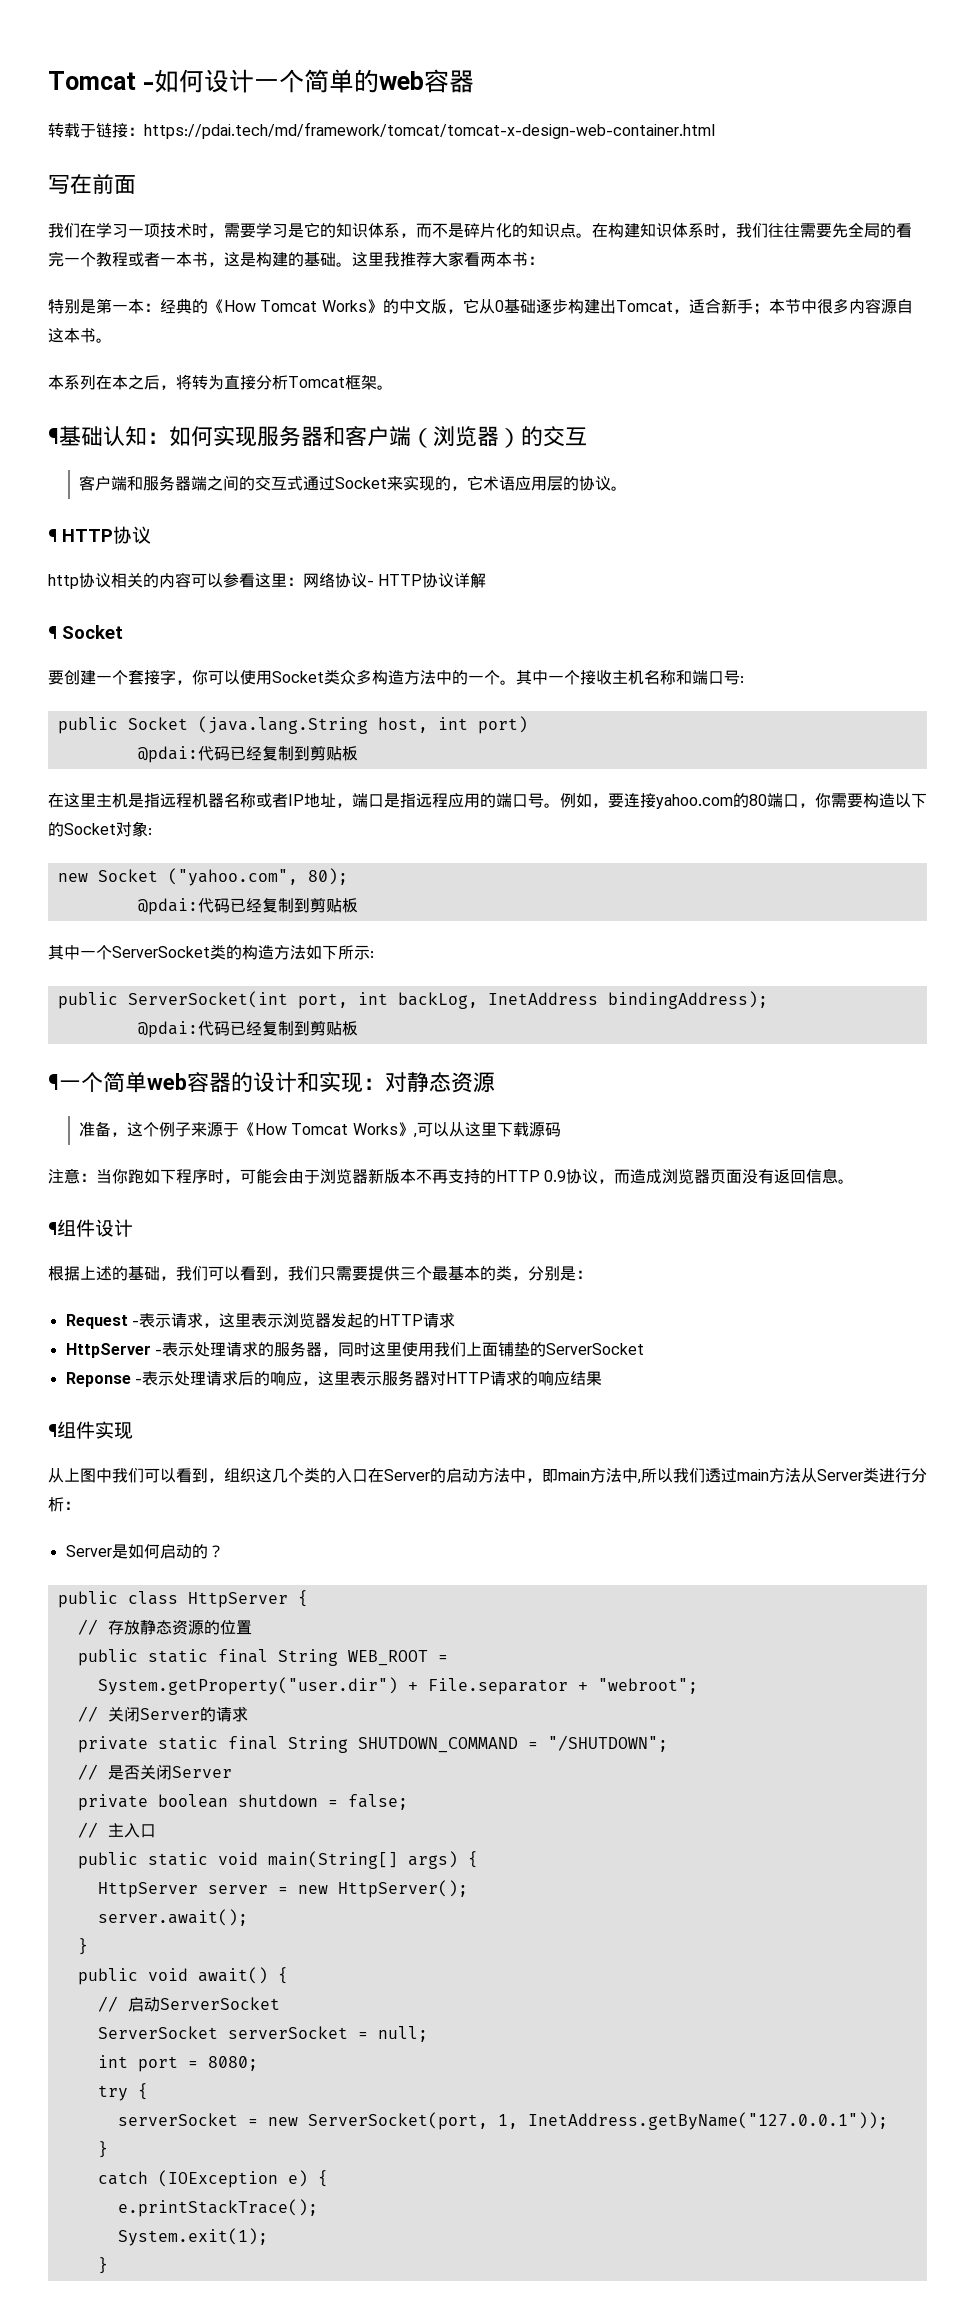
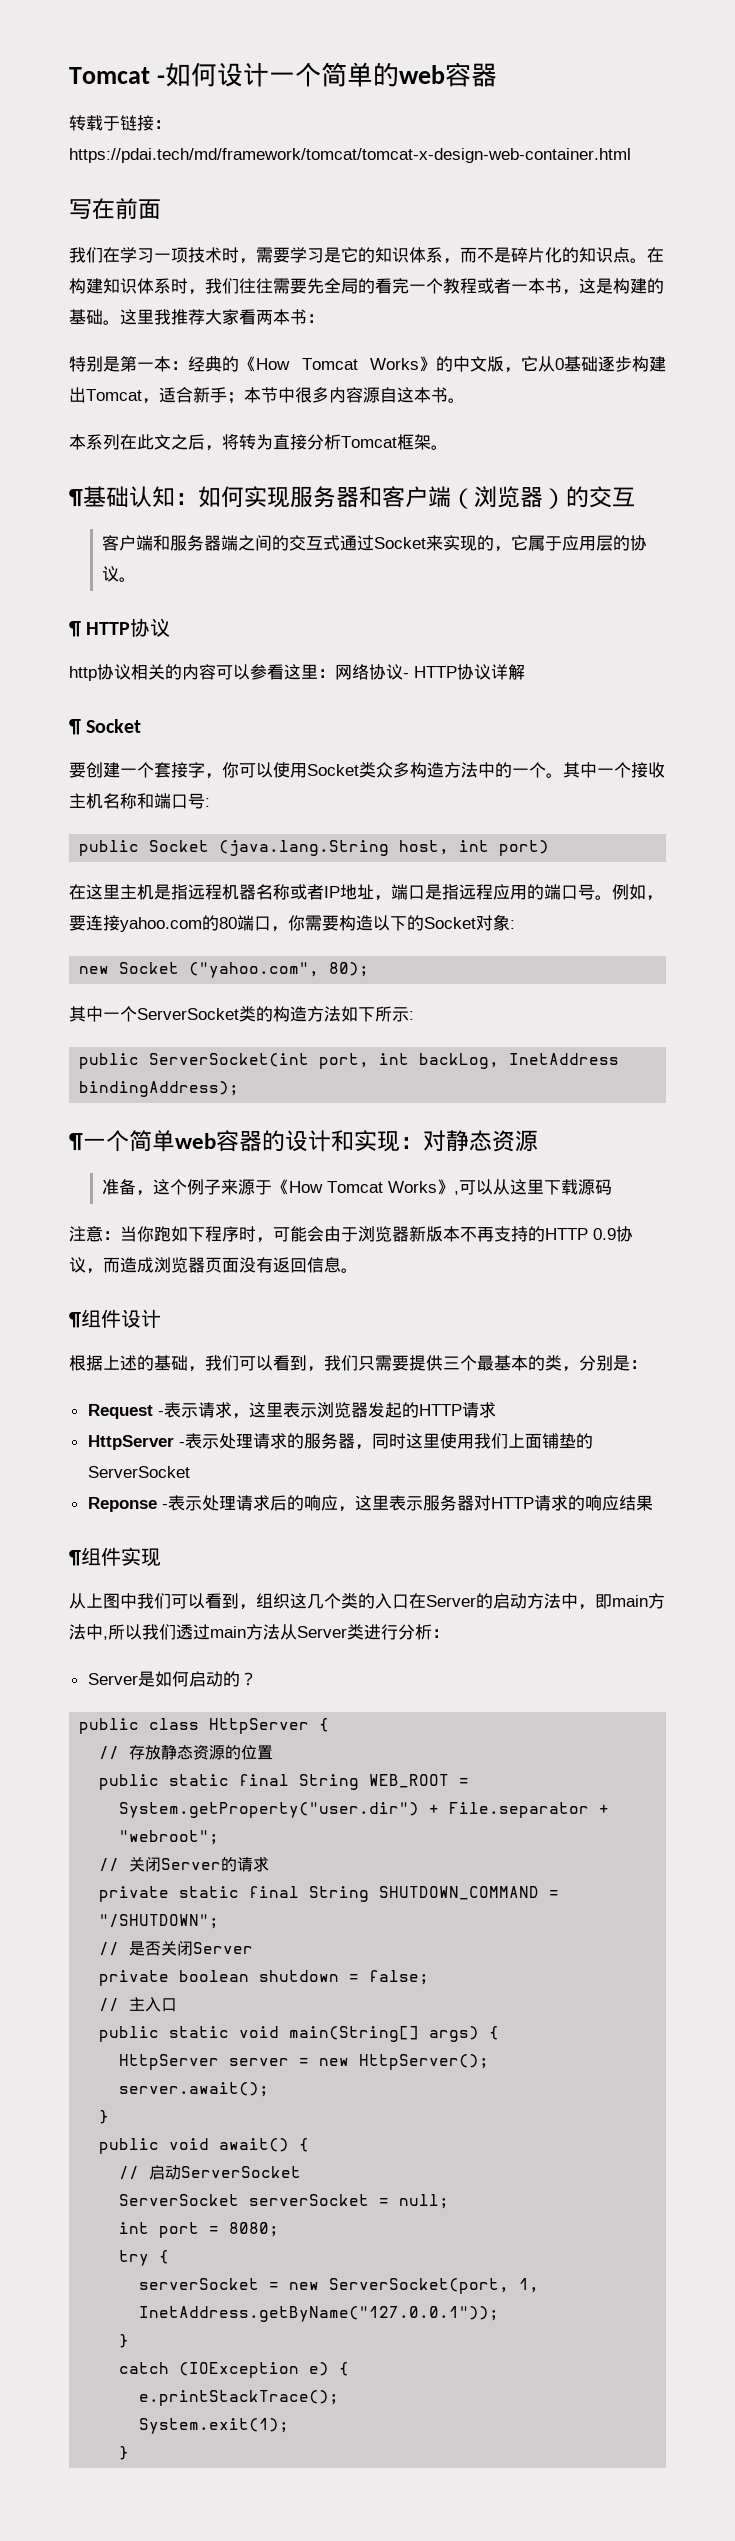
[112,375,128,390] 本 -> [137,434,171,450] 此文
[483,476,516,491] 术语 -> [528,535,563,551] 属于
[137,746,358,763] // @pdai:代码已经复制到剪贴板 -> (550, 848) none
[137,898,358,915] // @pdai:代码已经复制到剪贴板 -> (370, 969) none
[137,1021,358,1038] // @pdai:代码已经复制到剪贴板 -> (240, 1089) none

